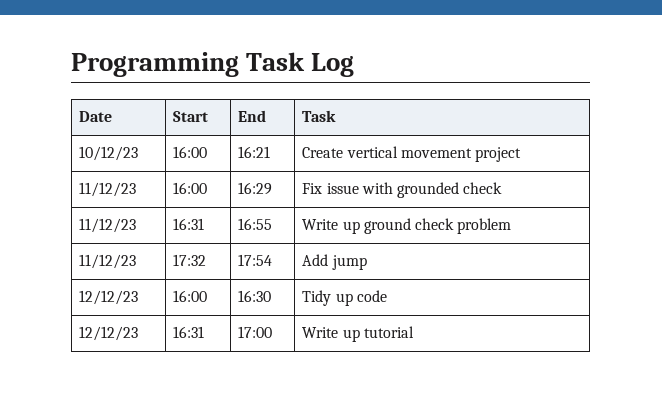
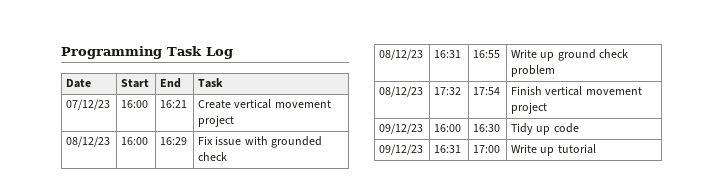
[79,146,139,161] 10/12/23 -> [66,99,111,110] 07/12/23
[79,182,137,197] 11/12/23 -> [66,136,111,147] 08/12/23
[79,218,137,233] 11/12/23 -> [379,49,424,60] 08/12/23
[79,254,137,269] 11/12/23 -> [379,86,424,97] 08/12/23
[302,254,367,270] [79,290,139,305] Add jump // 12/12/23 -> [511,86,642,96] [511,102,548,114] [379,123,424,134] Finish vertical movement project // 09/12/23
[79,326,139,341] 12/12/23 -> [379,144,424,155] 09/12/23

